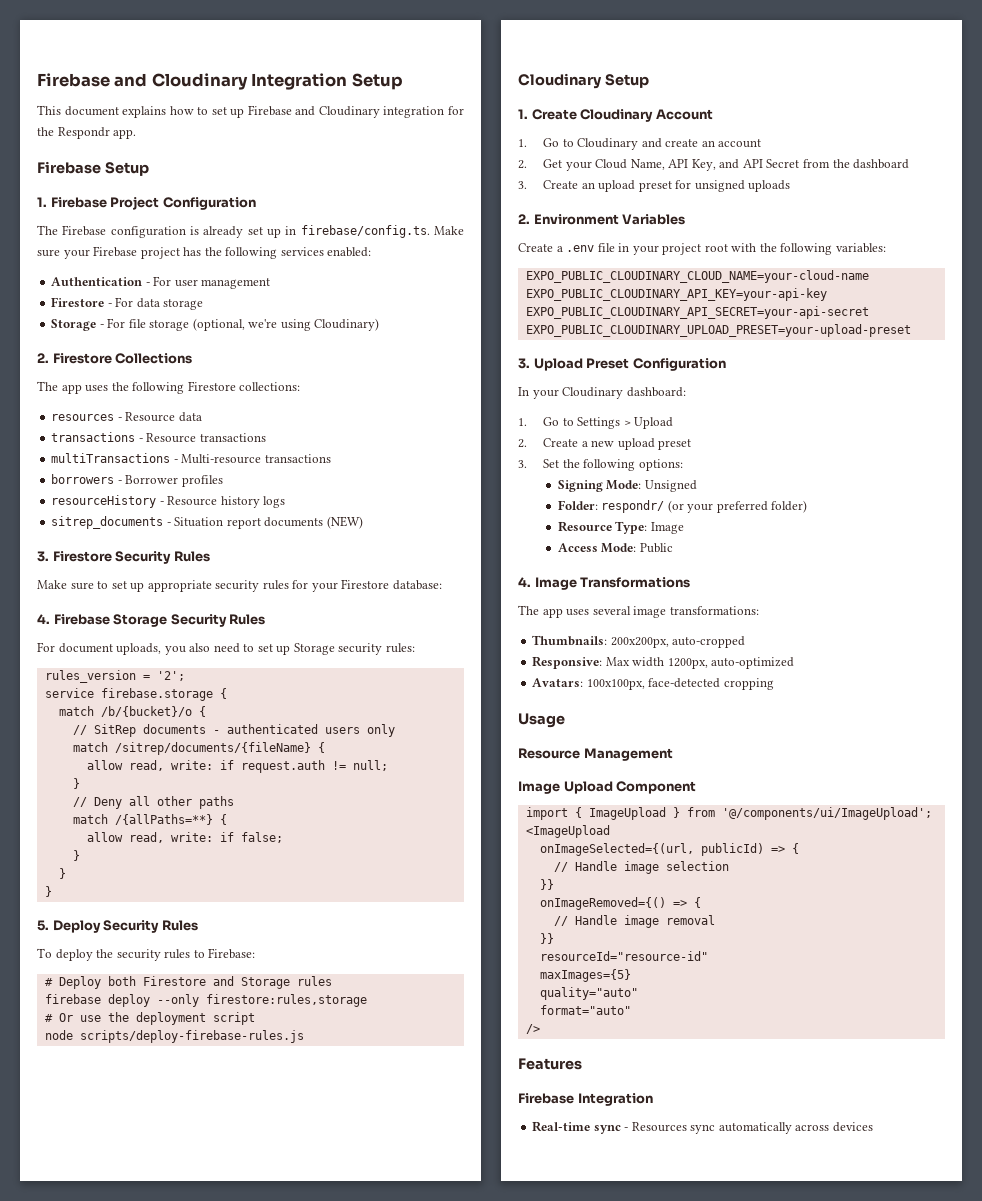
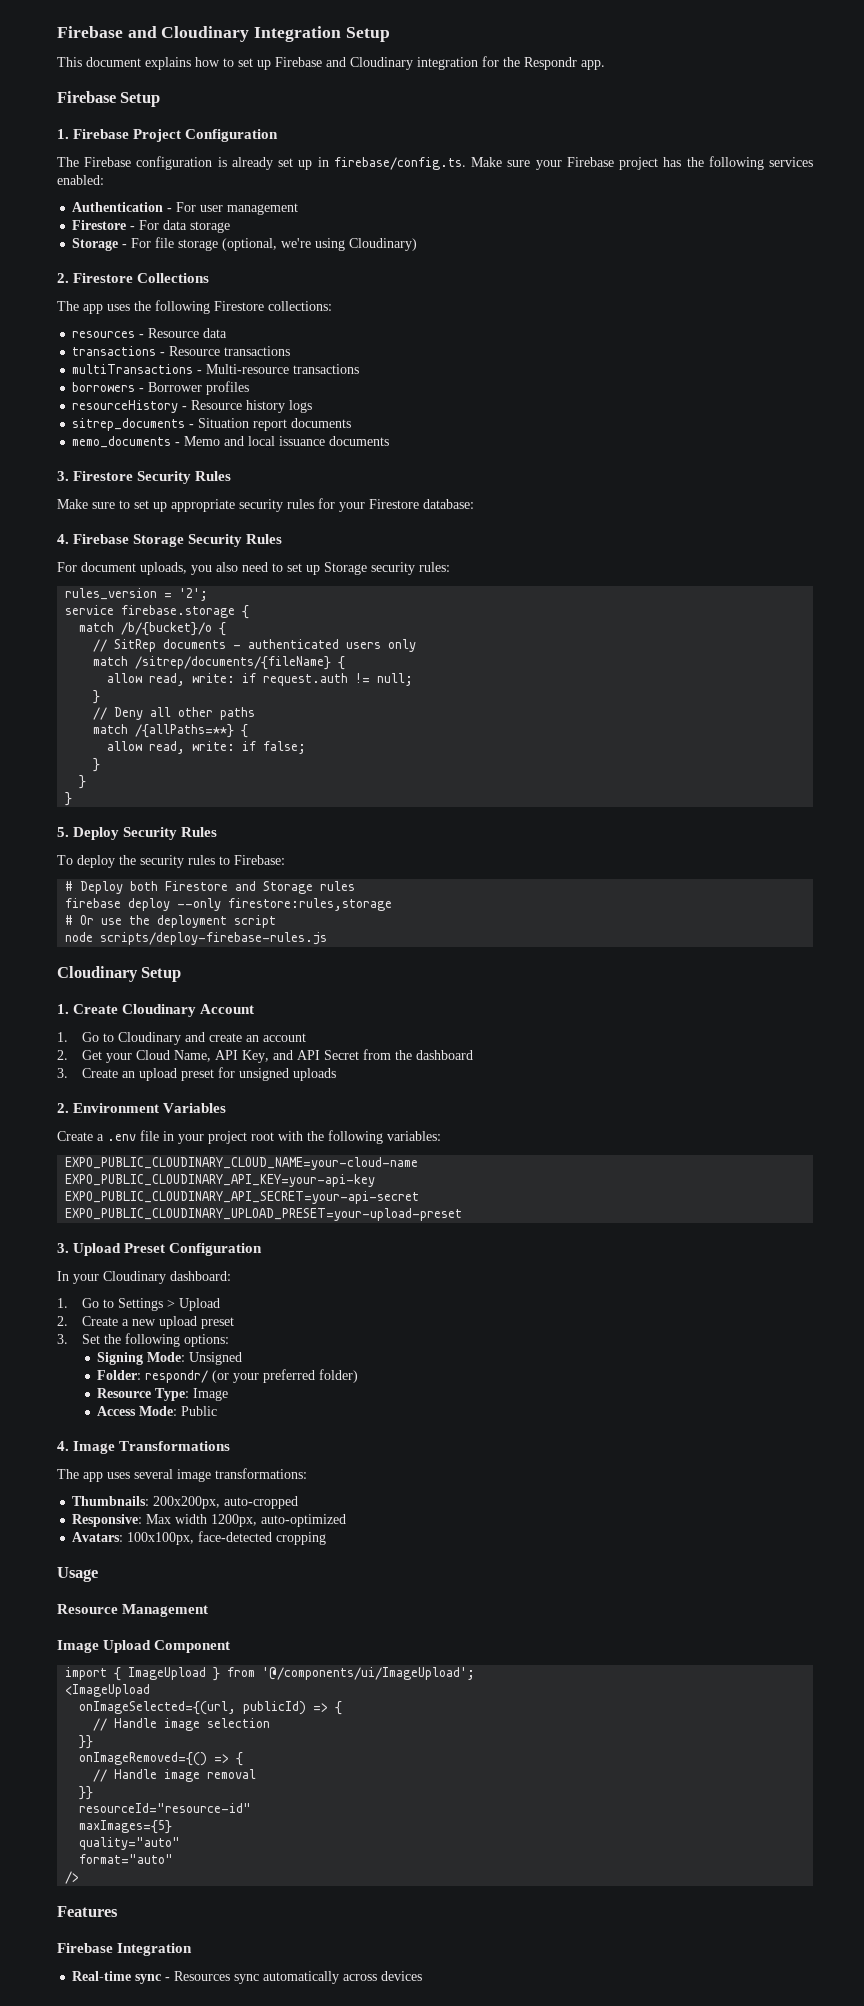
[326,516,363,529] (NEW) -> [72,436,390,448] // memo_documents - Memo and local issuance documents

